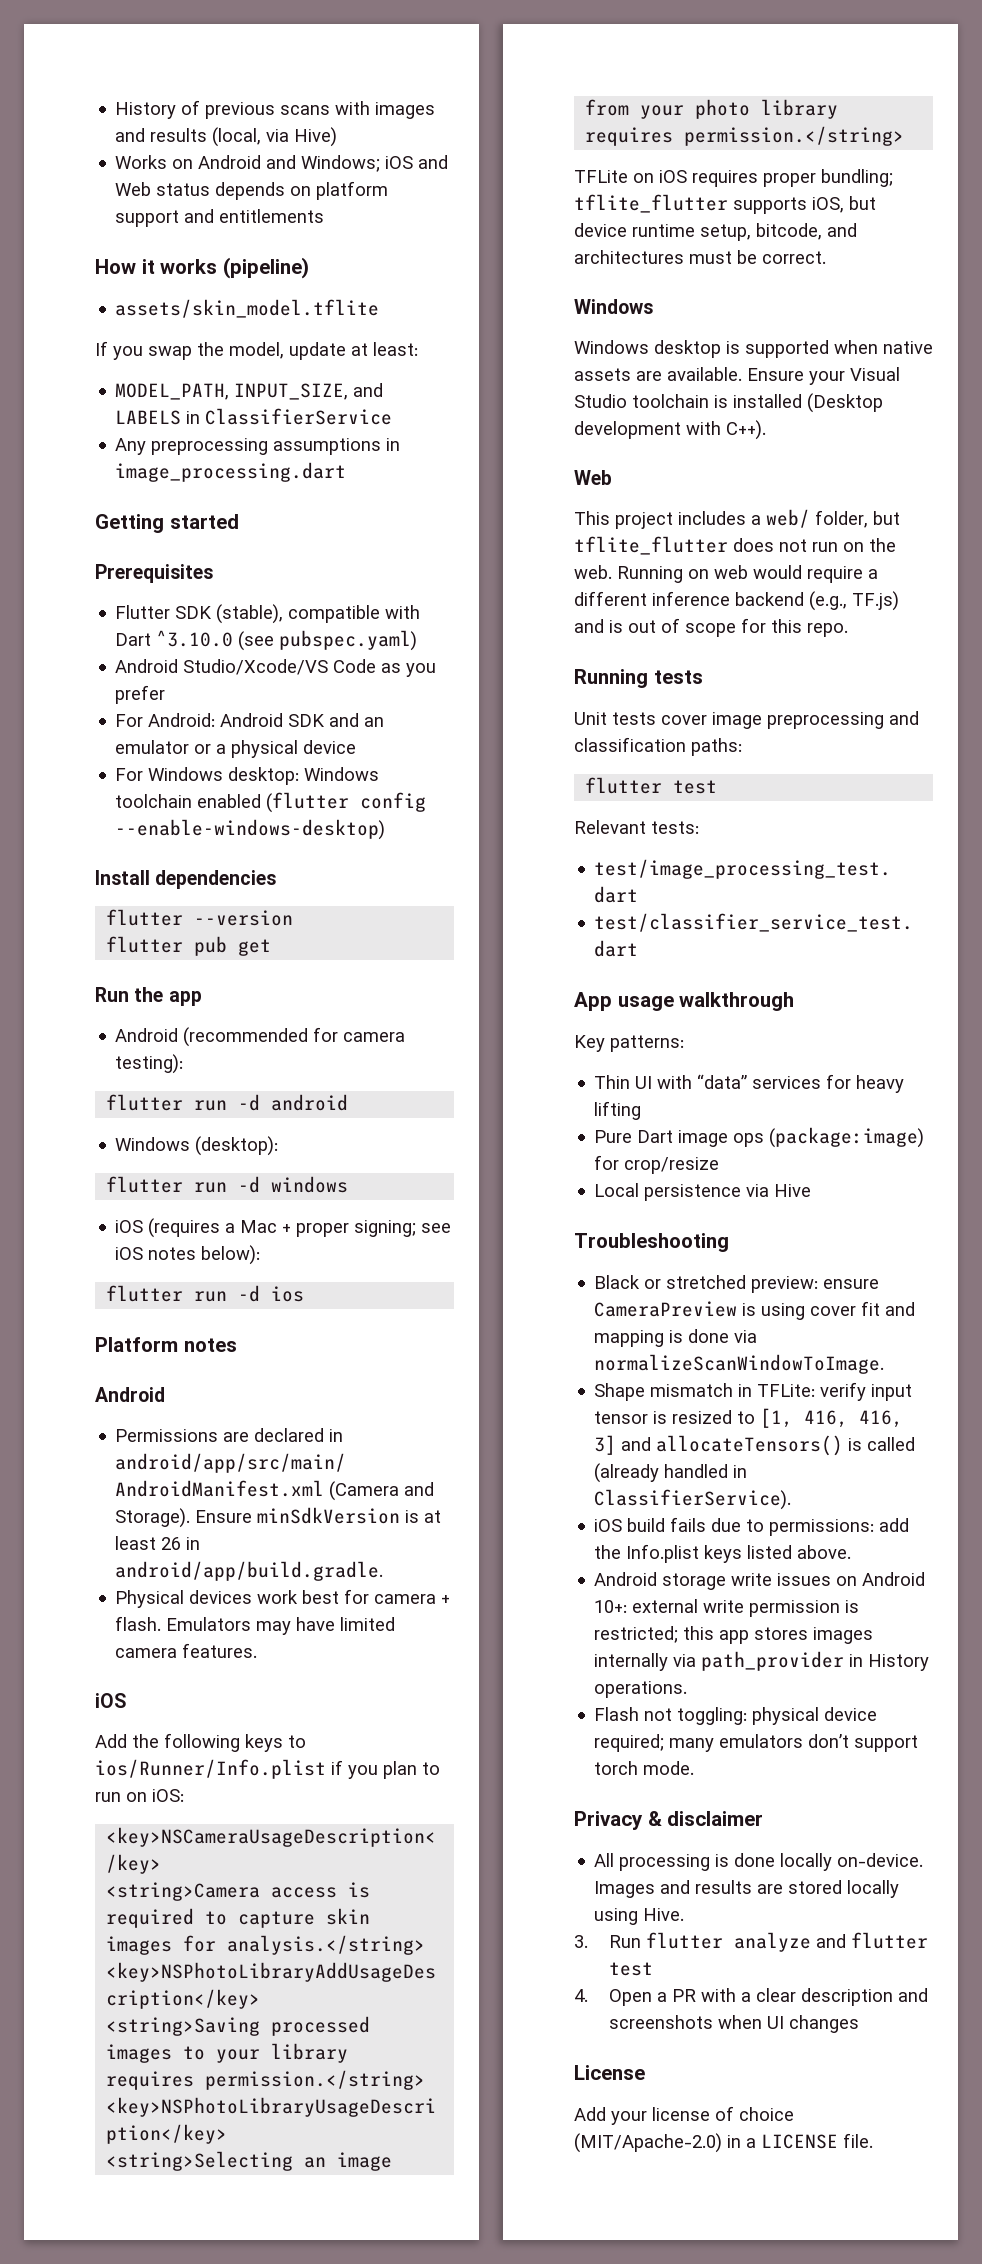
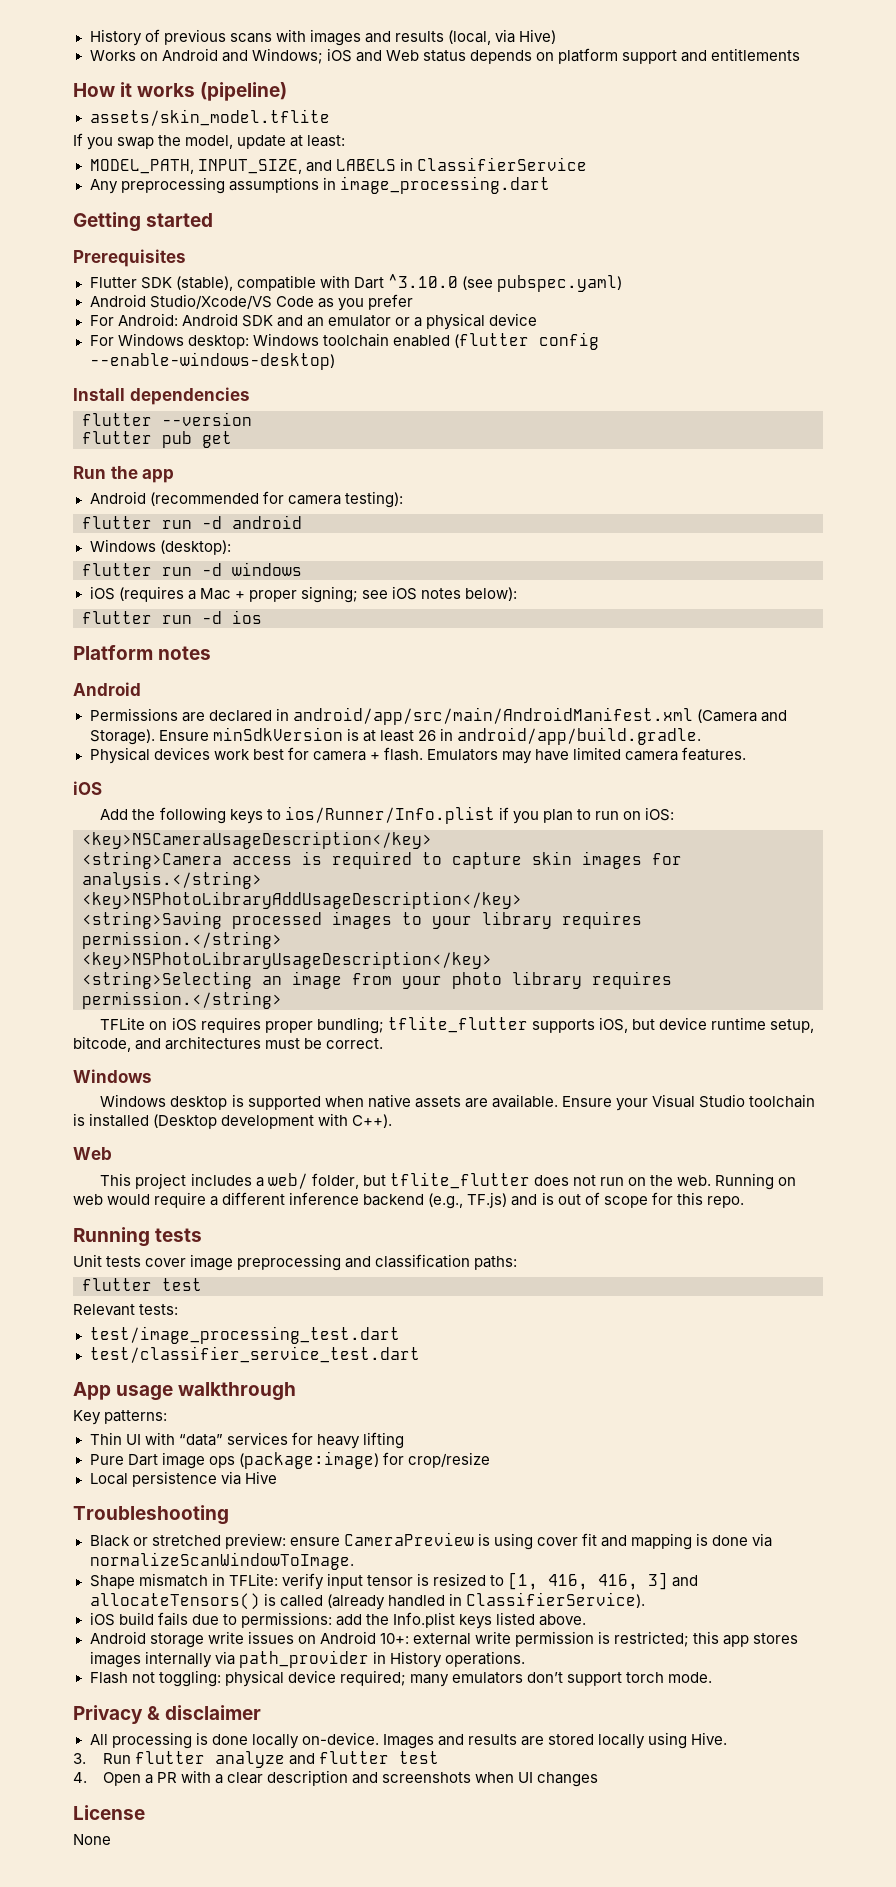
[574,2106,794,2125] [574,2133,873,2153] // Add your license of choice (MIT/Apache-2.0) in a LICENSE file. -> [73,1834,111,1845] // None

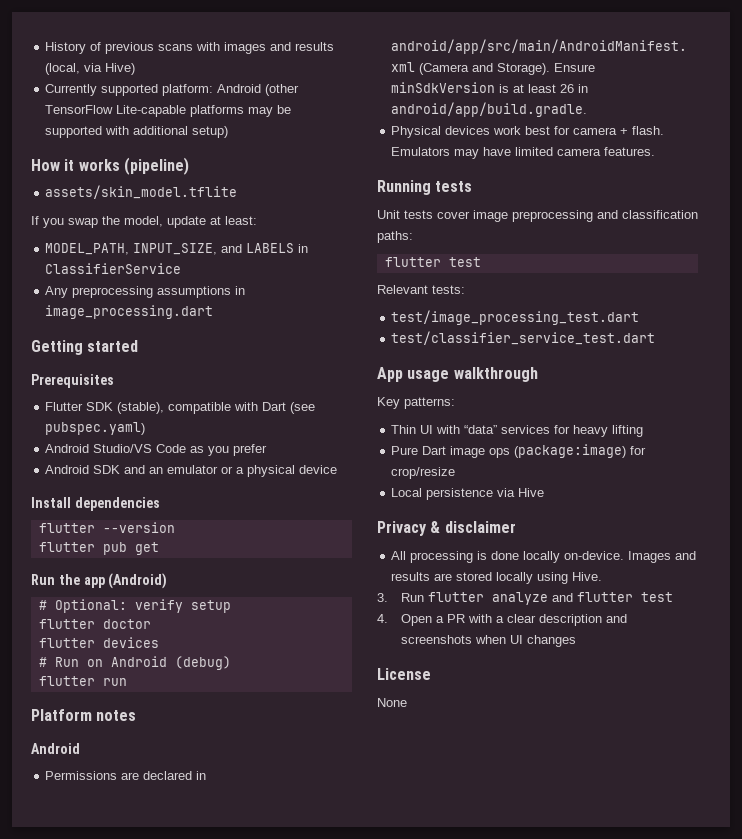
[89,48,801,64] Works on Android and Windows; iOS and Web status depends on platform support and entitlements -> [45,84,300,96] [45,105,292,117] [45,126,229,138] Currently supported platform: Android (other TensorFlow Lite-capable platforms may be supported with additional setup)
[387,274,458,288] ^3.10.0 -> (287, 406) none
[149,294,272,309] Studio/Xcode/VS -> [93,444,153,453] Studio/VS
[89,313,178,326] For Android: -> (268, 450) none
[89,332,599,350] [89,352,335,370] // For Windows desktop: Windows toolchain enabled (flutter config --enable-windows-desktop) -> (338, 469) none
[89,491,403,508] [82,515,302,529] [89,539,231,555] [82,562,302,576] [89,586,517,603] [82,610,262,624] // Android (recommended for camera testing): // flutter run -d android // Windows (desktop): // flutter run -d windows // iOS (requires a Mac + proper signing; see iOS notes below): // flutter run -d ios -> [108,573,168,589] [38,599,231,613] [38,619,151,629] [38,637,159,648] [38,656,231,670] [38,676,127,686] (Android) // # Optional: verify setup // flutter doctor // flutter devices // # Run on Android (debug) // flutter run
[73,781,102,795] [100,806,674,824] [82,831,432,849] [82,851,682,869] [82,871,262,889] [82,891,522,909] [82,911,642,929] [82,931,282,949] [82,951,492,969] [82,971,672,989] [82,991,282,1009] [100,1016,814,1034] [73,1036,384,1052] [73,1069,152,1083] [100,1094,816,1111] [73,1113,393,1129] [73,1147,112,1160] [100,1172,797,1190] [73,1192,744,1209] // iOS // Add the following keys to ios/Runner/Info.plist if you plan to run on iOS: // <key>NSCameraUsageDescription</key> // <string>Camera access is required to capture skin images for analysis.</string> // <key>NSPhotoLibraryAddUsageDescription</key> // <string>Saving processed images to your library requires permission.</string> // <key>NSPhotoLibraryUsageDescription</key> // <string>Selecting an image from your photo library requires permission.</string> // TFLite on iOS requires proper bundling; tflite_flutter supports iOS, but device runtime setup, bitcode, and architectures must be correct. // Windows // Windows desktop is supported when native assets are available. Ensure your Visual Studio toolchain is installed (Desktop development with C++). // Web // This project includes a web/ folder, but tflite_flutter does not run on the web. Running on web would require a different inference backend (e.g., TF.js) and is out of scope for this repo. -> (656, 151) none
[73,1505,229,1525] [89,1532,773,1550] [89,1552,354,1570] [89,1572,699,1590] [89,1592,645,1610] [89,1612,587,1629] [89,1631,799,1648] [89,1650,525,1668] [89,1670,713,1687] // Troubleshooting // Black or stretched preview: ensure CameraPreview is using cover fit and mapping is done via normalizeScanWindowToImage. // Shape mismatch in TFLite: verify input tensor is resized to [1, 416, 416, 3] and allocateTensors() is called (already handled in ClassifierService). // iOS build fails due to permissions: add the Info.plist keys listed above. // Android storage write issues on Android 10+: external write permission is restricted; this app stores images internally via path_provider in History operations. // Flash not toggling: physical device required; many emulators don’t support torch mode. -> (545, 492) none

